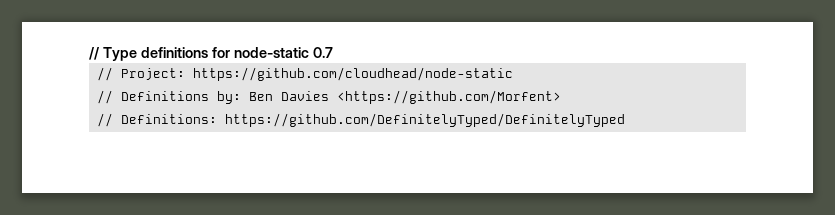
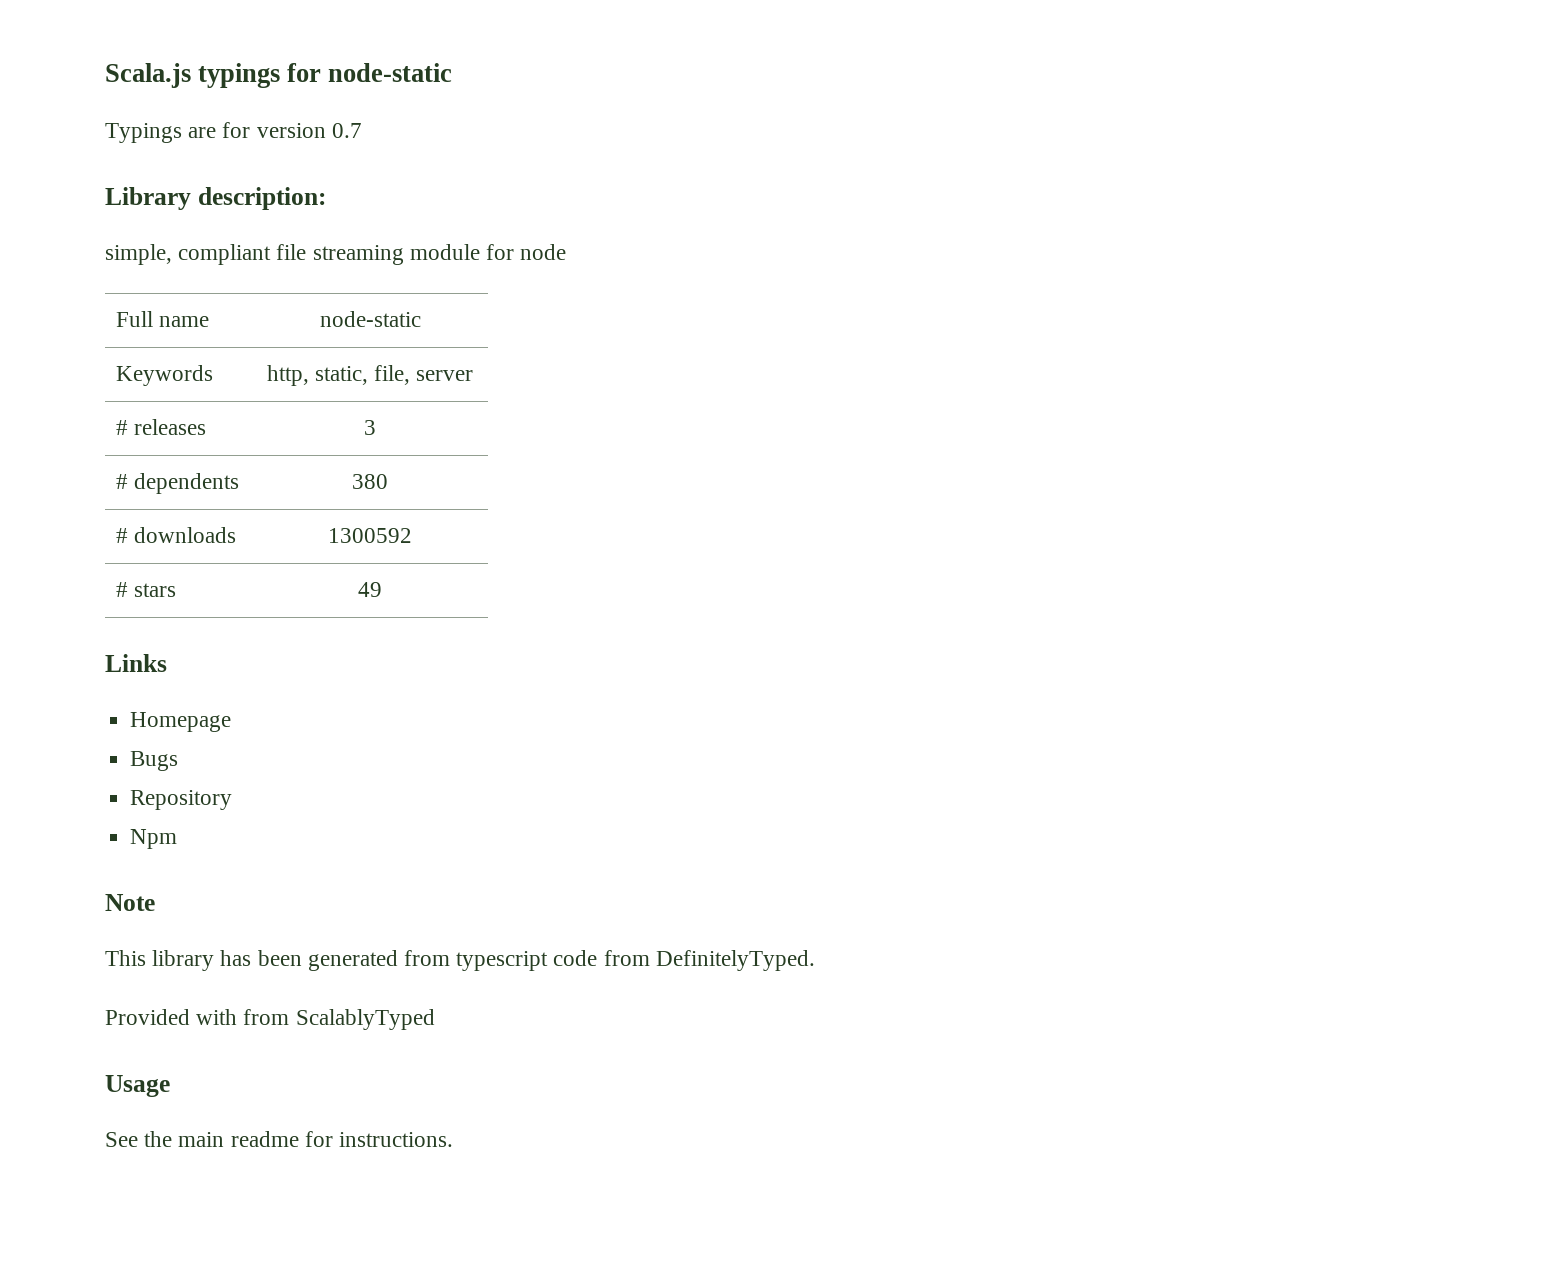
[89,47,208,61] // Type definitions -> [105,63,281,88] Scala.js typings
[312,47,333,58] [96,67,513,81] [96,90,561,104] [96,113,625,127] 0.7 // // Project: https://github.com/cloudhead/node-static // // Definitions by: Ben Davies <https://github.com/Morfent> // // Definitions: https://github.com/DefinitelyTyped/DefinitelyTyped -> [105,122,362,143] [105,187,326,210] [105,244,567,265] [115,311,209,327] [319,311,421,327] [115,365,213,386] [266,365,474,386] [115,419,206,435] [364,420,376,435] [115,473,239,494] [352,474,388,489] [115,527,236,543] [328,528,412,543] [115,582,176,597] [358,582,382,597] [105,654,167,672] [130,712,232,732] [130,751,179,771] [130,790,233,810] [130,829,178,849] [105,894,155,911] [105,950,815,971] [105,1009,435,1030] [105,1075,170,1097] [105,1131,454,1147] // Typings are for version 0.7 // Library description: // simple, compliant file streaming module for node // Full name | node-static // Keywords | http, static, file, server // # releases | 3 // # dependents | 380 // # downloads | 1300592 // # stars | 49 // Links // Homepage // Bugs // Repository // Npm // Note // This library has been generated from typescript code from DefinitelyTyped. // Provided with from ScalablyTyped // Usage // See the main readme for instructions.

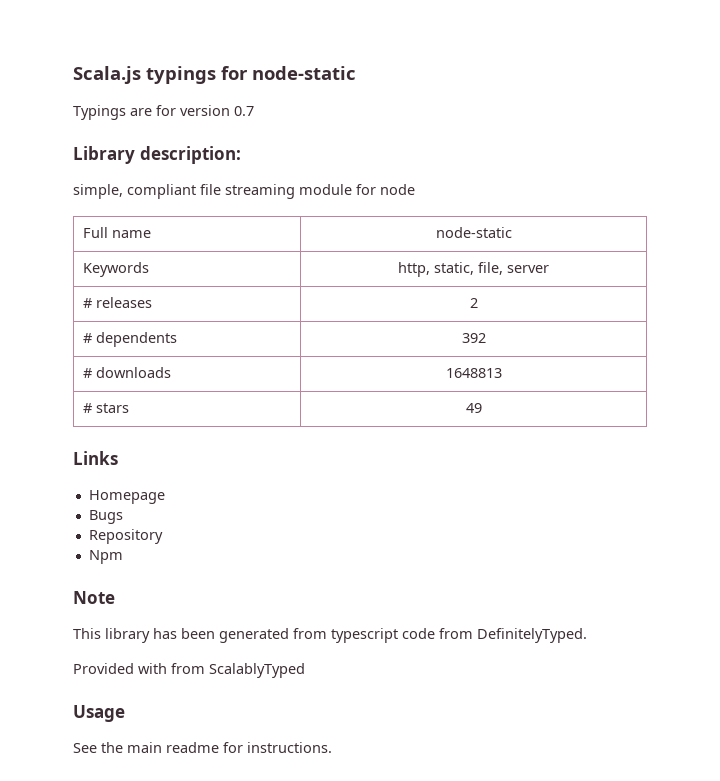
[364,420,376,435] 3 -> [469,298,478,308] 2
[352,474,388,489] 380 -> [461,333,486,343] 392
[328,528,412,543] 1300592 -> [445,368,502,378] 1648813

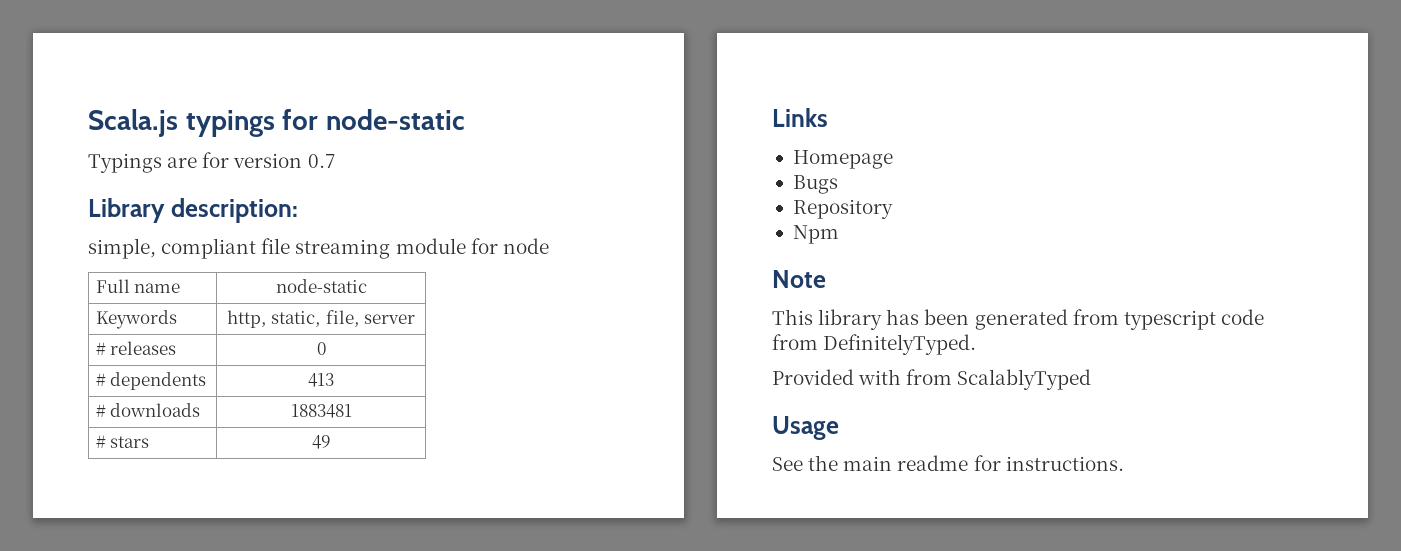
[469,298,478,308] 2 -> [316,342,326,355] 0
[461,333,486,343] 392 -> [308,373,334,387] 413
[445,368,502,378] 1648813 -> [290,404,352,418] 1883481

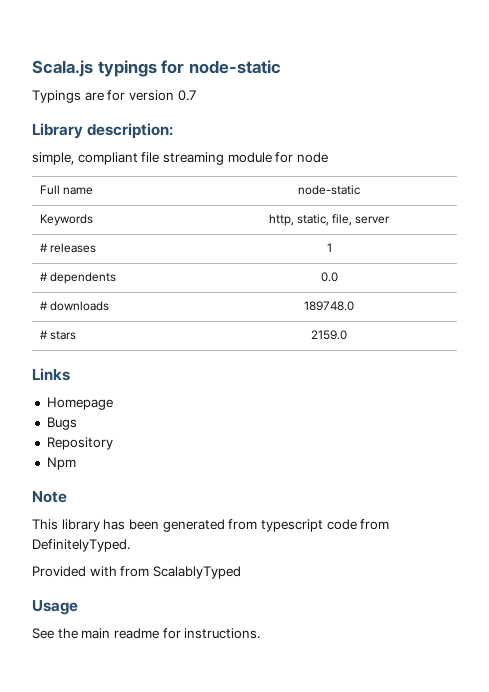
[316,342,326,355] 0 -> [326,243,332,252] 1
[308,373,334,387] 413 -> [320,272,338,282] 0.0
[290,404,352,418] 1883481 -> [304,301,354,311] 189748.0
[311,435,331,449] 49 -> [311,330,347,340] 2159.0

